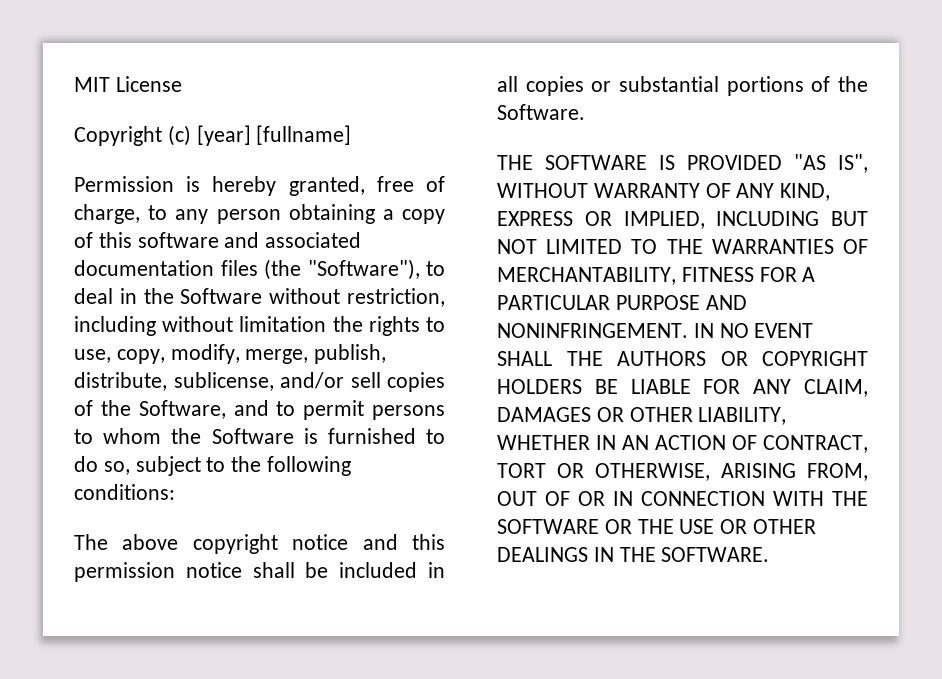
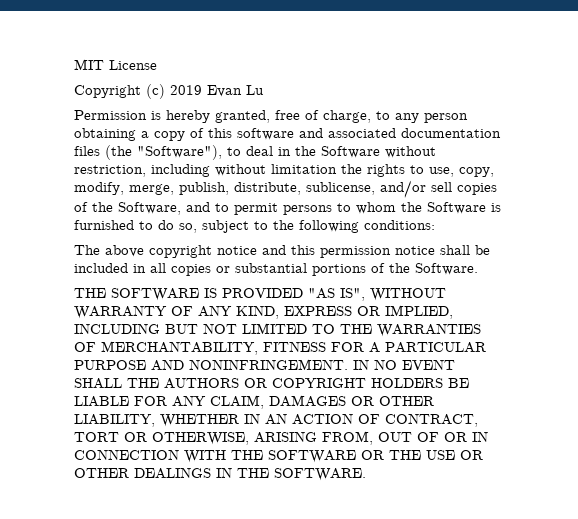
[196,125,352,146] [year] [fullname] -> [170,85,264,97] 2019 Evan Lu

